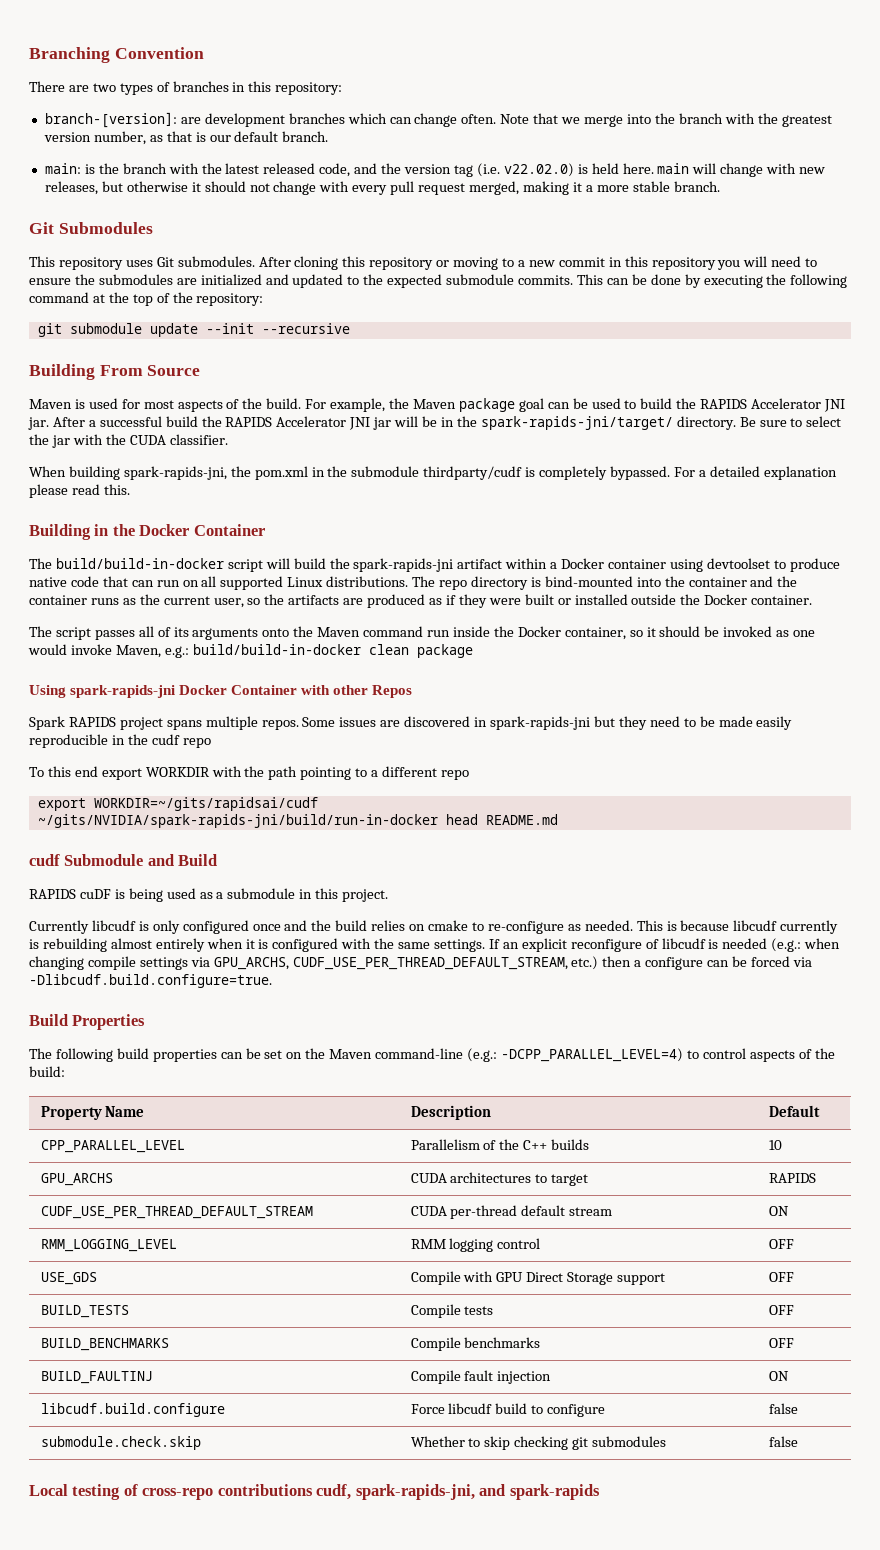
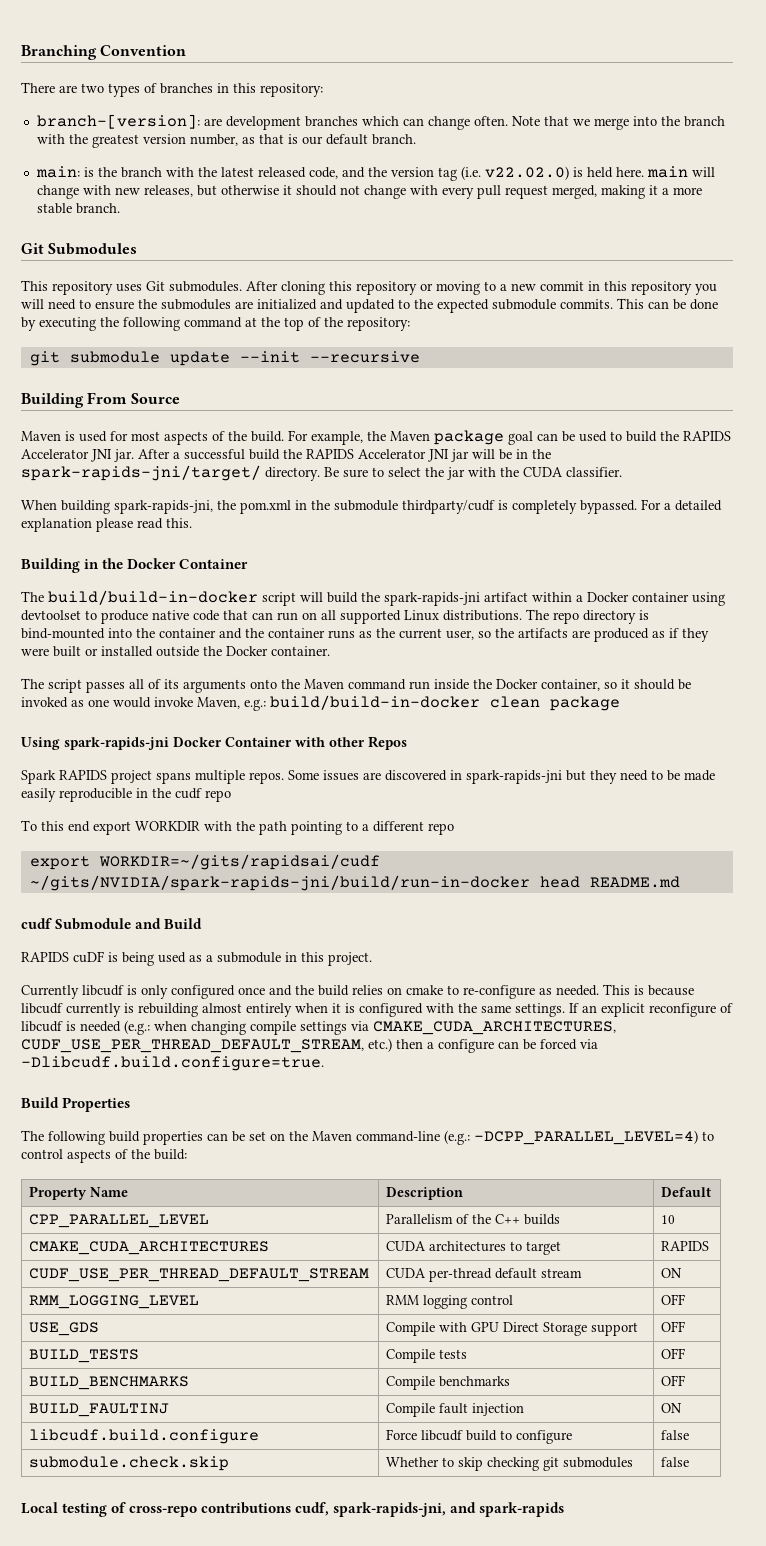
[213,957,289,970] GPU_ARCHS, -> [373,1021,616,1035] CMAKE_CUDA_ARCHITECTURES,
[40,1173,113,1186] GPU_ARCHS -> [29,1241,270,1255] CMAKE_CUDA_ARCHITECTURES

